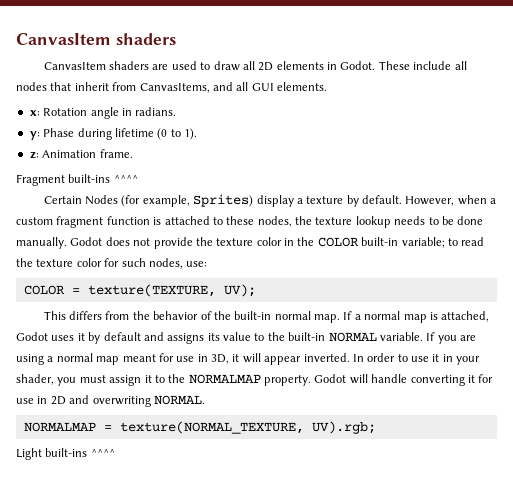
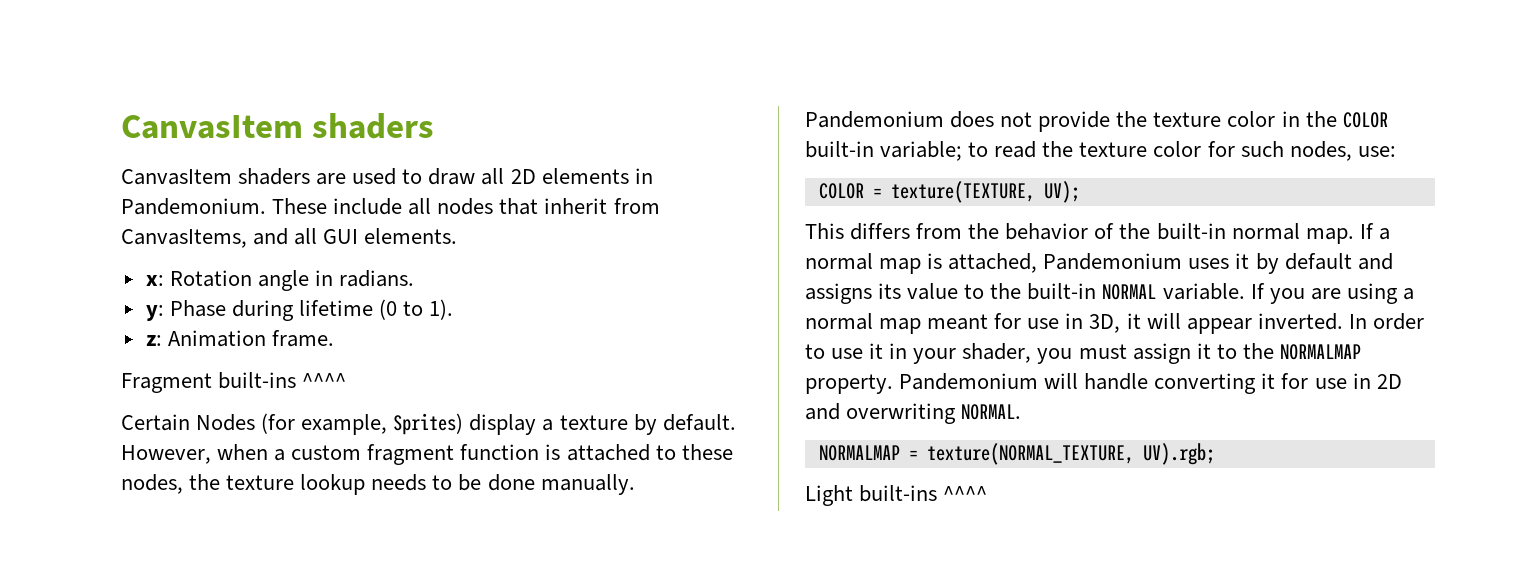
[340,61,376,70] Godot. -> [121,198,266,215] Pandemonium.
[70,237,103,246] Godot -> [805,111,944,128] Pandemonium
[16,332,48,341] Godot -> [1043,253,1183,270] Pandemonium
[314,374,347,383] Godot -> [899,373,1039,390] Pandemonium

